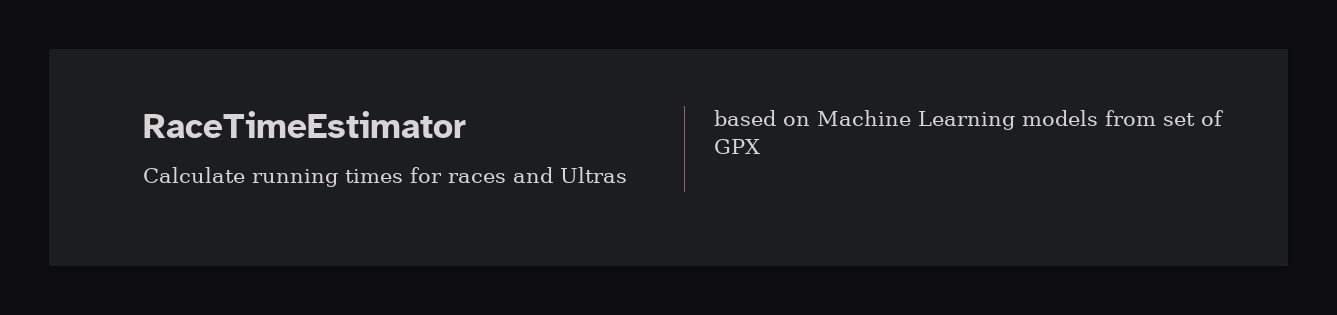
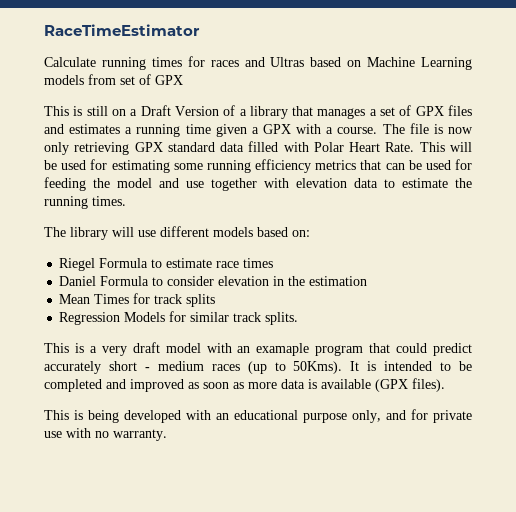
(760, 146) none -> [44,105,472,119] [44,123,474,137] [44,141,472,155] [44,159,473,173] [44,177,472,191] [44,196,126,209] [44,226,310,240] [59,258,274,271] [59,276,368,286] [59,293,216,307] [59,311,299,325] [44,342,473,356] [44,361,473,374] [44,378,445,392] [44,409,472,423] [44,428,167,441] // This is still on a Draft Version of a library that manages a set of GPX files and estimates a running time given a GPX with a course. The file is now only retrieving GPX standard data filled with Polar Heart Rate. This will be used for estimating some running efficiency metrics that can be used for feeding the model and use together with elevation data to estimate the running times. // The library will use different models based on: // Riegel Formula to estimate race times // Daniel Formula to consider elevation in the estimation // Mean Times for track splits // Regression Models for similar track splits. // This is a very draft model with an examaple program that could predict accurately short - medium races (up to 50Kms). It is intended to be completed and improved as soon as more data is available (GPX files). // This is being developed with an educational purpose only, and for private use with no warranty.

